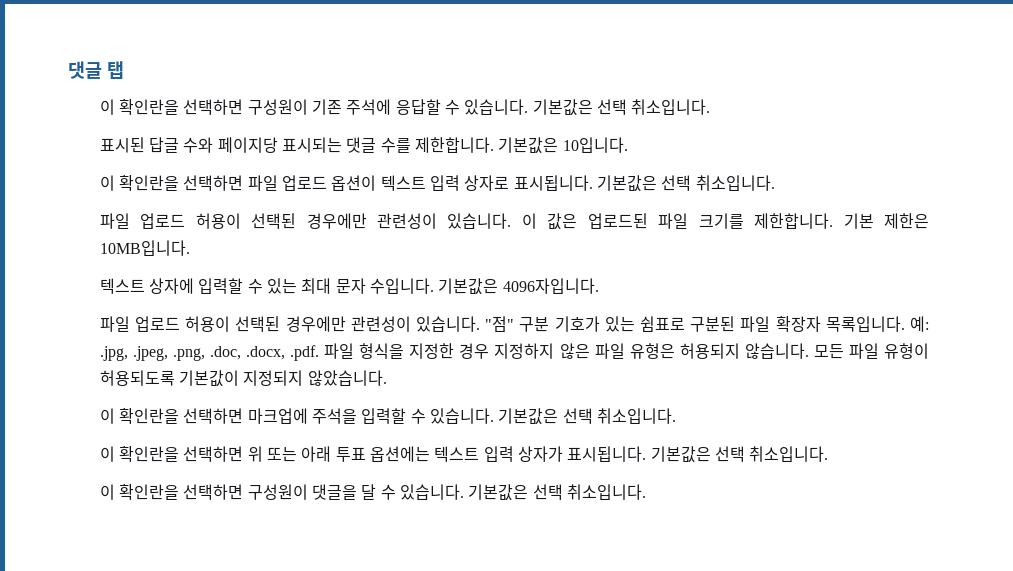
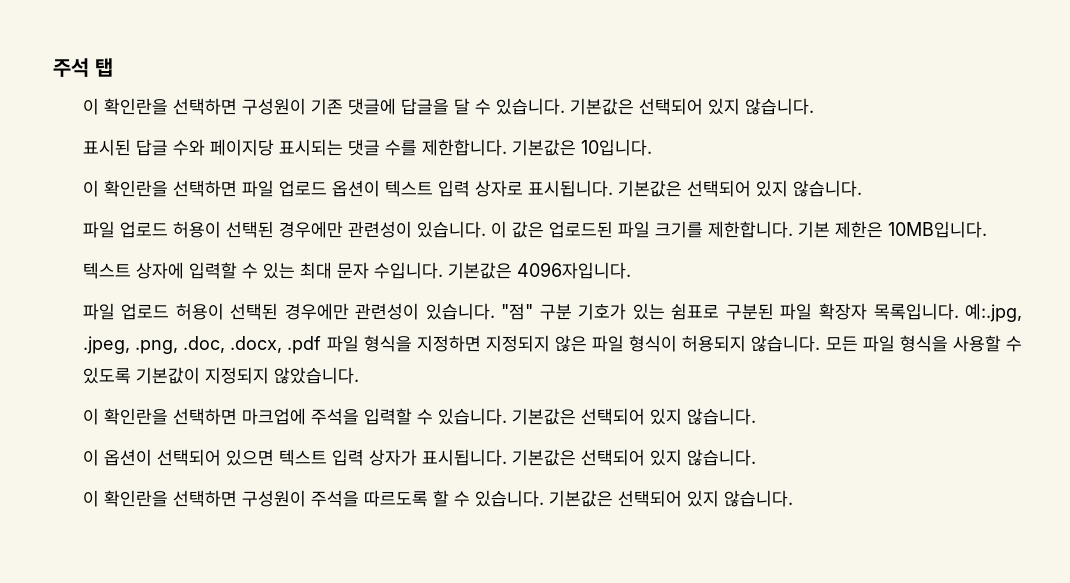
[68,61,102,79] 댓글 -> [53,58,89,77] 주석
[346,99,711,116] 주석에 응답할 수 있습니다. 기본값은 선택 취소입니다. -> [347,98,814,115] 댓글에 답글을 달 수 있습니다. 기본값은 선택되어 있지 않습니다.
[661,175,775,191] 선택 취소입니다. -> [686,180,862,197] 선택되어 있지 않습니다.
[909,316,929,332] [99,346,128,361] 예: .jpg, -> [965,303,1022,322] 예:.jpg,
[290,343,555,361] .pdf. 파일 형식을 지정한 경우 지정하지 -> [287,335,550,354] .pdf 파일 형식을 지정하면 지정되지
[629,343,675,359] 유형은 -> [629,335,678,352] 형식이
[884,343,930,359] [99,370,175,386] 유형이 허용되도록 -> [899,335,1023,352] [82,367,131,384] 형식을 사용할 수 있도록
[562,408,676,424] [99,446,430,462] 선택 취소입니다. // 이 확인란을 선택하면 위 또는 아래 투표 옵션에는 -> [580,408,756,425] [82,449,274,466] 선택되어 있지 않습니다. // 이 옵션이 선택되어 있으면
[714,446,829,462] [99,484,646,501] 선택 취소입니다. // 이 확인란을 선택하면 구성원이 댓글을 달 수 있습니다. 기본값은 선택 취소입니다. -> [580,449,756,466] [82,490,793,507] 선택되어 있지 않습니다. // 이 확인란을 선택하면 구성원이 주석을 따르도록 할 수 있습니다. 기본값은 선택되어 있지 않습니다.

